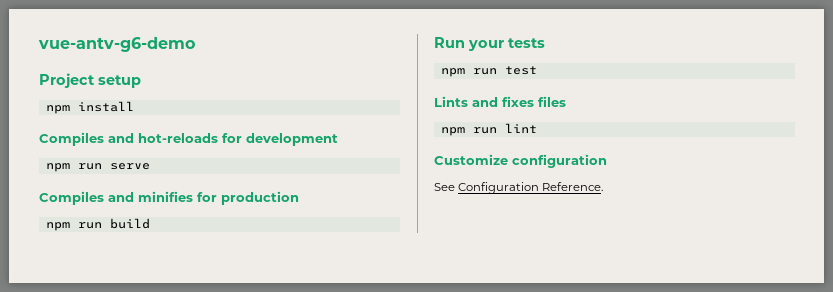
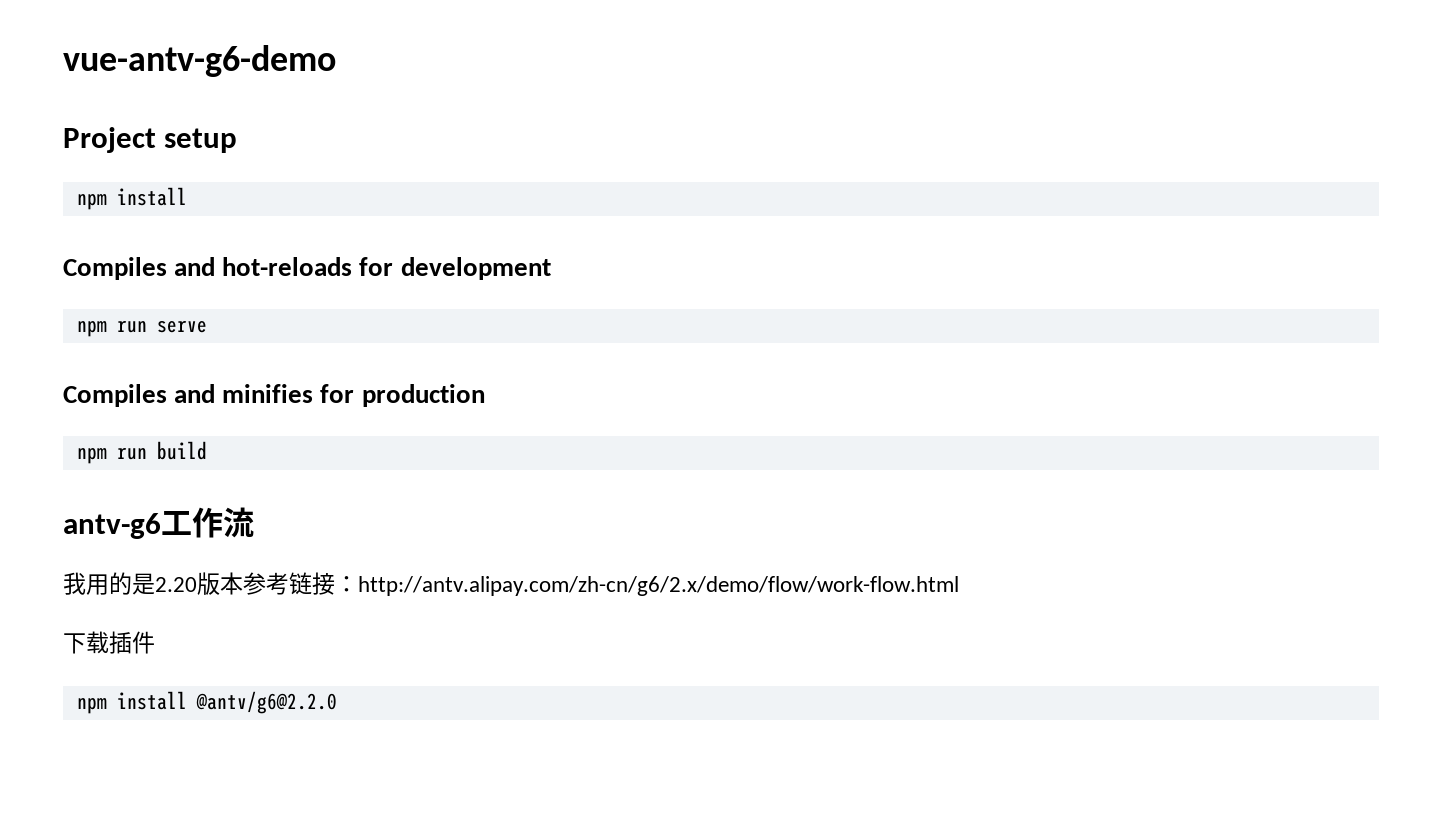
[434,37,545,51] [440,66,537,77] [434,96,566,107] [440,123,537,136] [434,154,607,168] [434,182,604,194] Run your tests // npm run test // Lints and fixes files // npm run lint // Customize configuration // See Configuration Reference. -> [63,507,254,539] [63,572,959,596] [63,631,155,654] [76,691,337,714] antv-g6工作流 // 我用的是2.20版本参考链接：http://antv.alipay.com/zh-cn/g6/2.x/demo/flow/work-flow.html // 下载插件 // npm install @antv/g6@2.2.0

